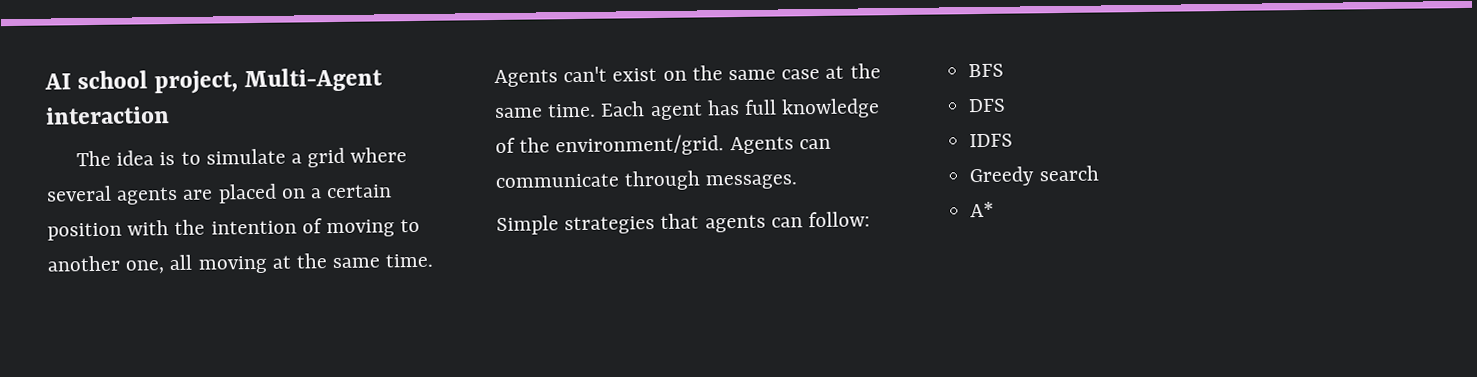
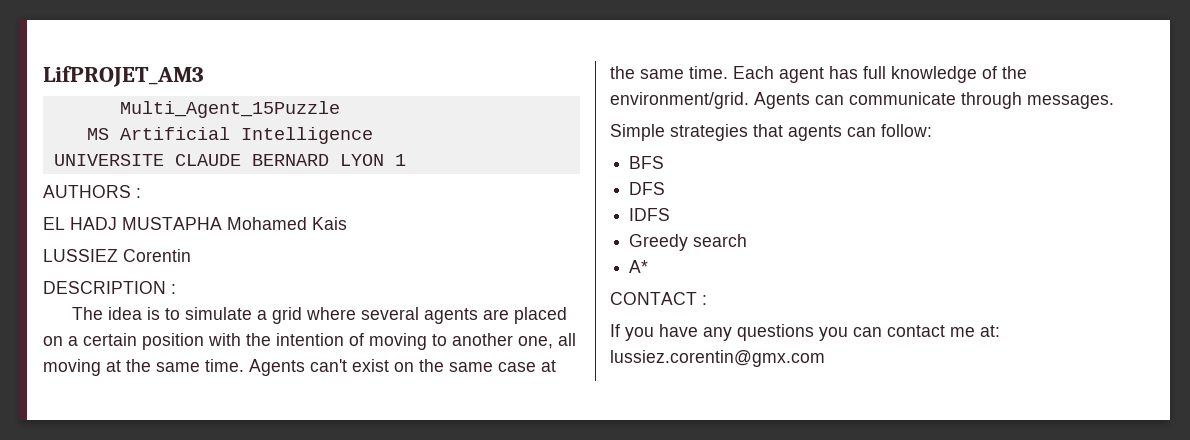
[44,67,384,95] [45,106,170,125] AI school project, Multi-Agent interaction -> [43,66,204,87] [119,101,340,118] [86,127,373,144] [53,154,406,166] [43,185,141,198] [43,217,347,230] [43,249,191,262] [43,281,176,294] LifPROJET_AM3 // Multi_Agent_15Puzzle // MS Artificial Intelligence // UNIVERSITE CLAUDE BERNARD LYON 1 // AUTHORS : // EL HADJ MUSTAPHA Mohamed Kais // LUSSIEZ Corentin // DESCRIPTION :
(995, 209) none -> [610,292,707,305] [610,324,1000,341] [610,350,825,367] // CONTACT : // If you have any questions you can contact me at: lussiez.corentin@gmx.com

